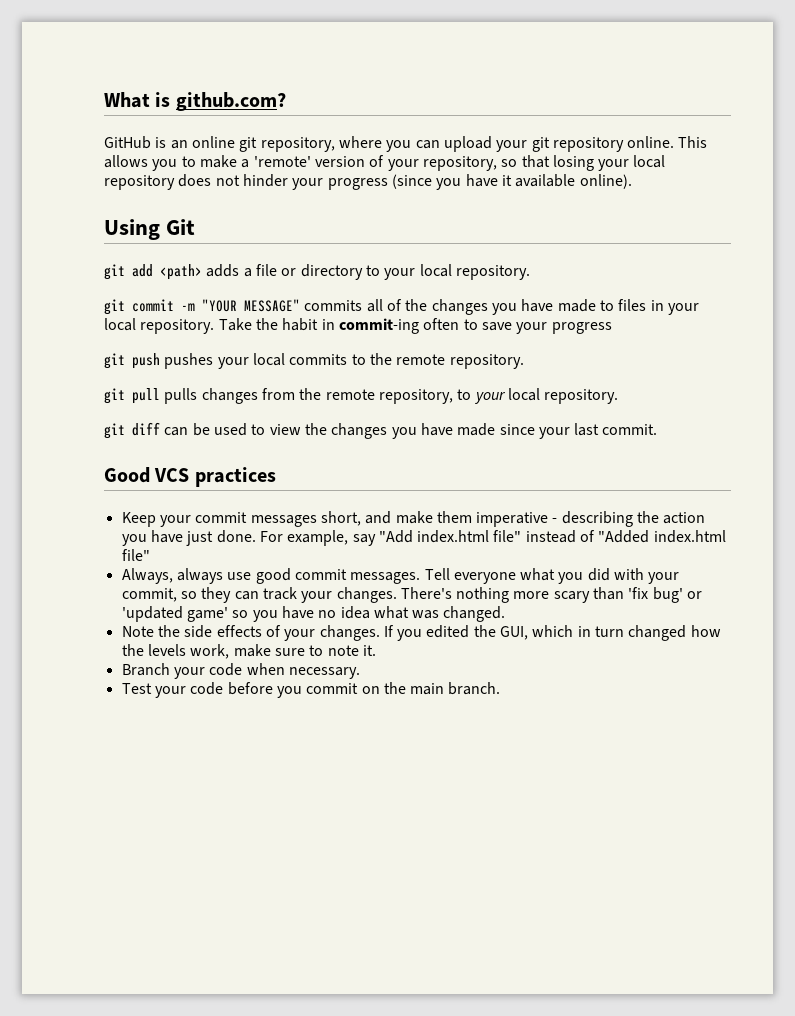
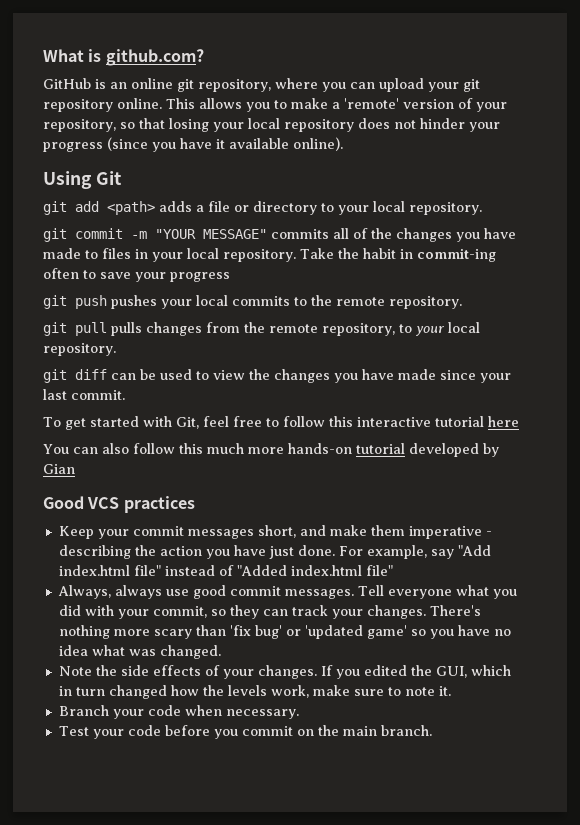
(658, 429) none -> [43,416,519,430] [43,443,499,457] [43,464,75,474] // To get started with Git, feel free to follow this interactive tutorial here // You can also follow this much more hands-on tutorial developed by Gian

